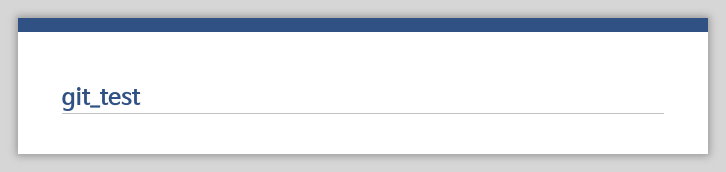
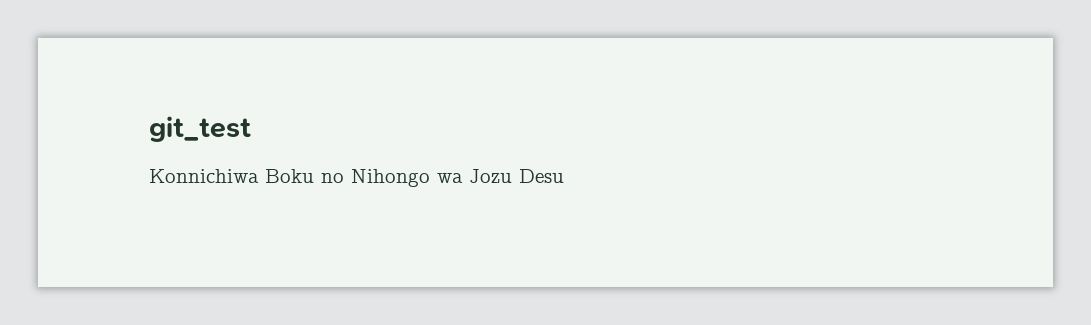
(141, 99) none -> [149,169,564,187] // Konnichiwa Boku no Nihongo wa Jozu Desu

